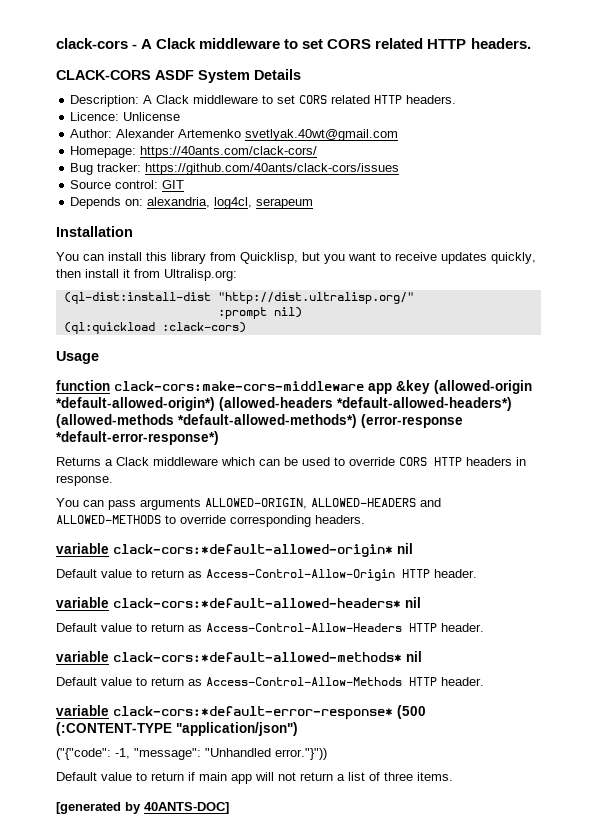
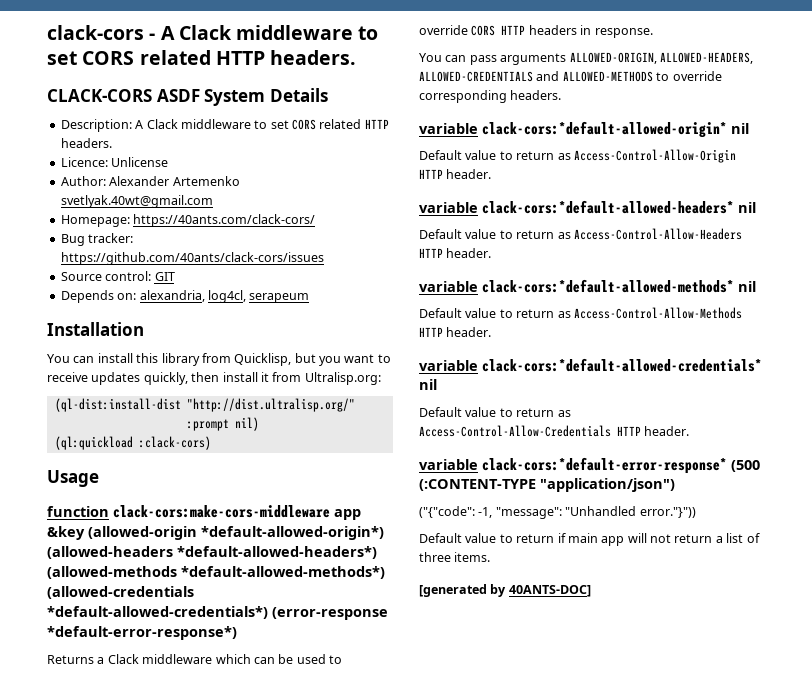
(357, 421) none -> [47,586,194,599] [47,606,268,619] (allowed-credentials *default-allowed-credentials*)
[311,498,416,507] ALLOWED-HEADERS -> [659,52,753,64] [419,71,533,82] ALLOWED-HEADERS, ALLOWED-CREDENTIALS
(484, 681) none -> [419,358,762,372] [419,379,437,390] [419,407,571,417] [419,425,690,437] // variable clack-cors:*default-allowed-credentials* nil // Default value to return as Access-Control-Allow-Credentials HTTP header.

